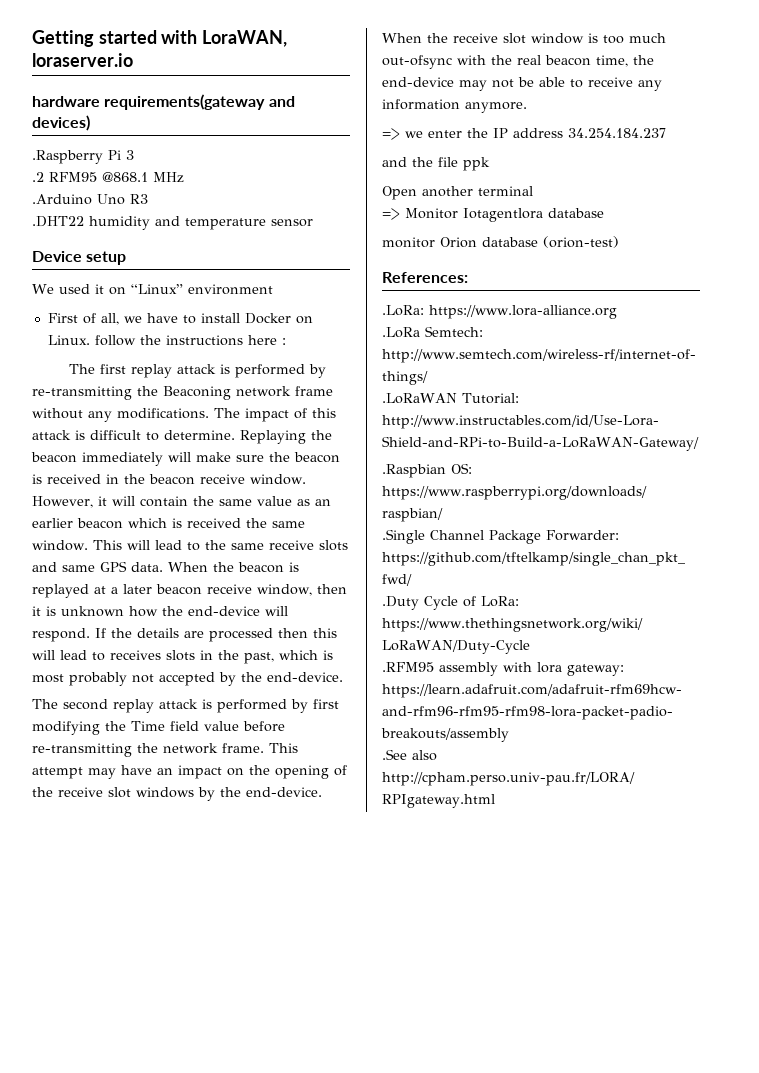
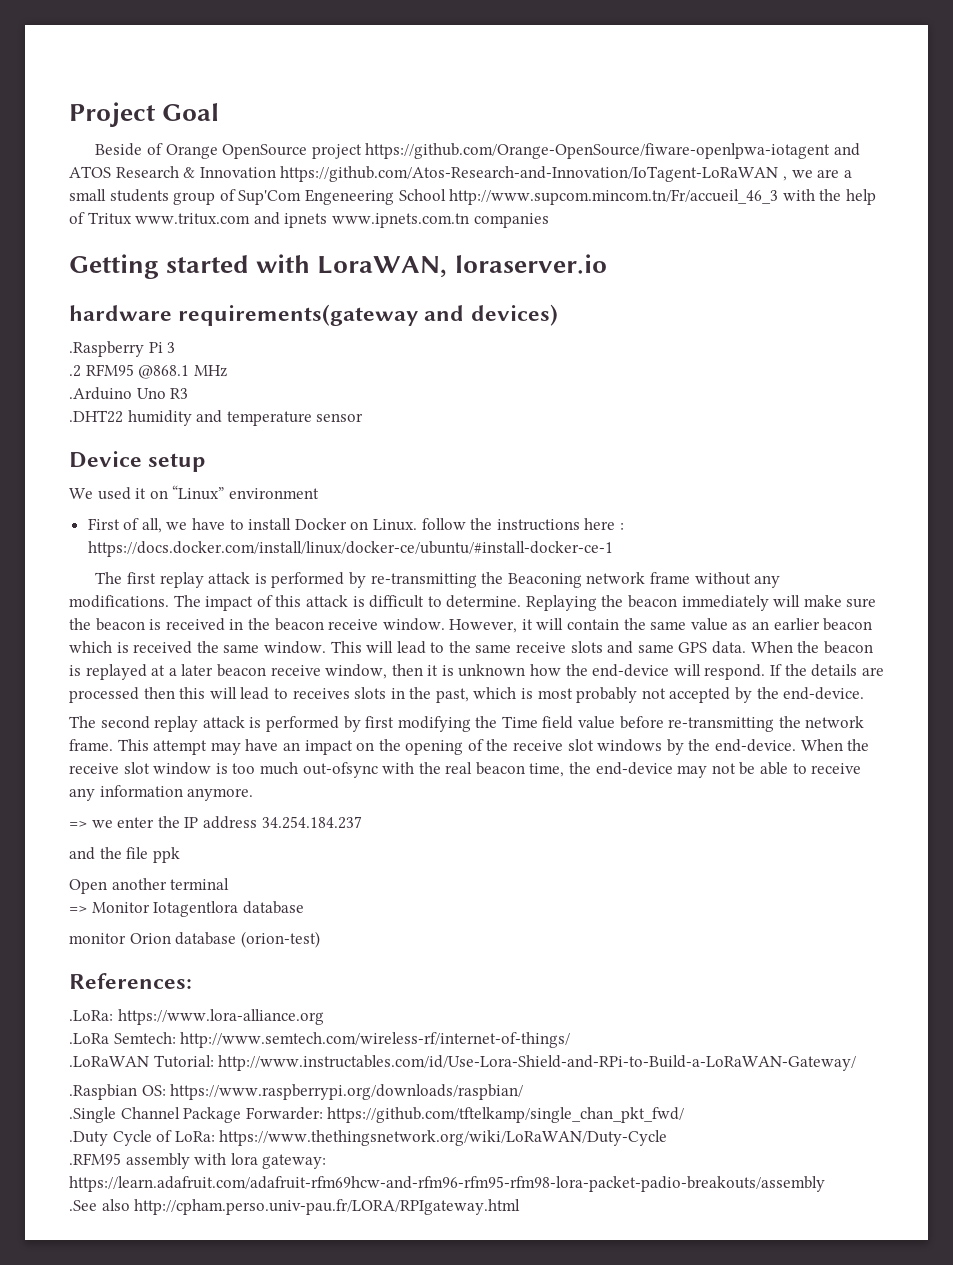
(32, 38) none -> [69,102,220,127] [95,143,861,159] [69,166,852,182] [69,189,876,205] [69,212,549,228] Project Goal // Beside of Orange OpenSource project https://github.com/Orange-OpenSource/fiware-openlpwa-iotagent and ATOS Research & Innovation https://github.com/Atos-Research-and-Innovation/IoTagent-LoRaWAN , we are a small students group of Sup'Com Engeneering School http://www.supcom.mincom.tn/Fr/accueil_46_3 with the help of Tritux www.tritux.com and ipnets www.ipnets.com.tn companies //
(286, 341) none -> [87,541,613,557] https://docs.docker.com/install/linux/docker-ce/ubuntu/#install-docker-ce-1

